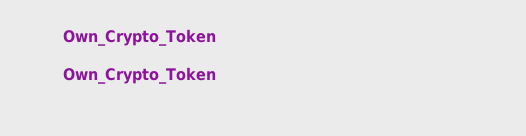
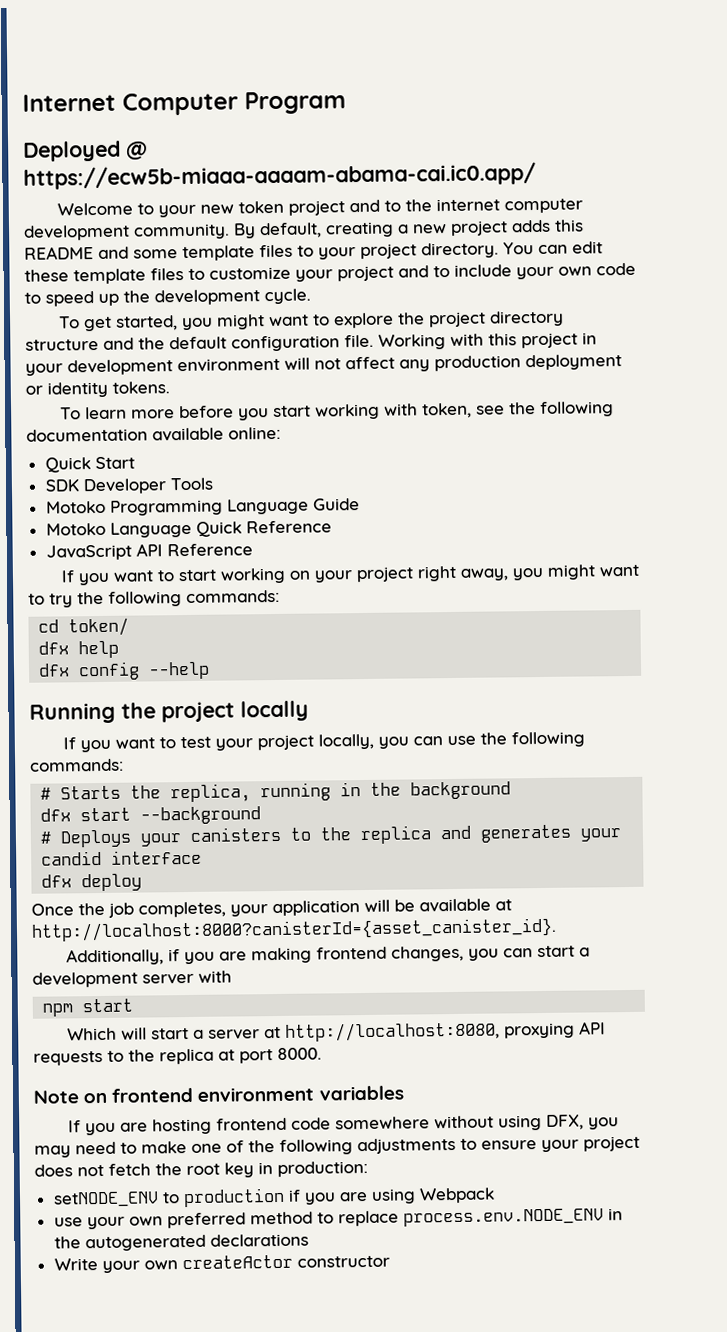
[63,29,216,46] [63,67,216,84] Own_Crypto_Token // Own_Crypto_Token -> [22,91,346,116] [23,140,148,162] [23,162,536,190] [57,198,584,218] [23,219,584,241] [24,241,603,262] [24,262,636,285] [24,288,311,307] [59,310,565,332] [25,332,597,352] [25,354,622,376] [25,381,170,398] [60,401,615,421] [26,426,281,442] [44,456,135,473] [44,477,213,495] [45,498,360,516] [45,520,332,538] [45,543,253,561] [61,564,640,586] [28,589,280,608] [38,617,130,637] [38,640,120,659] [38,661,211,681] [29,700,309,724] [63,731,586,753] [30,758,124,772] [40,781,512,803] [40,806,262,825] [40,824,623,848] [41,849,203,866] [41,873,143,892] [31,898,512,918] [31,917,557,942] [66,945,591,966] [32,970,232,988] [42,998,134,1017] [67,1021,607,1042] [33,1047,322,1066] [33,1085,404,1104] [68,1114,620,1136] [34,1135,640,1158] [34,1160,368,1178] [52,1187,495,1208] [53,1208,623,1230] [53,1233,309,1252] [53,1254,390,1274] Internet Computer Program // Deployed @ https://ecw5b-miaaa-aaaam-abama-cai.ic0.app/ // Welcome to your new token project and to the internet computer development community. By default, creating a new project adds this README and some template files to your project directory. You can edit these template files to customize your project and to include your own code to speed up the development cycle. // To get started, you might want to explore the project directory structure and the default configuration file. Working with this project in your development environment will not affect any production deployment or identity tokens. // To learn more before you start working with token, see the following documentation available online: // Quick Start // SDK Developer Tools // Motoko Programming Language Guide // Motoko Language Quick Reference // JavaScript API Reference // If you want to start working on your project right away, you might want to try the following commands: // cd token/ // dfx help // dfx config --help // Running the project locally // If you want to test your project locally, you can use the following commands: // # Starts the replica, running in the background // dfx start --background // # Deploys your canisters to the replica and generates your candid interface // dfx deploy // Once the job completes, your application will be available at http://localhost:8000?canisterId={asset_canister_id}. // Additionally, if you are making frontend changes, you can start a development server with // npm start // Which will start a server at http://localhost:8080, proxying API requests to the replica at port 8000. // Note on frontend environment variables // If you are hosting frontend code somewhere without using DFX, you may need to make one of the following adjustments to ensure your project does not fetch the root key in production: // setNODE_ENV to production if you are using Webpack // use your own preferred method to replace process.env.NODE_ENV in the autogenerated declarations // Write your own createActor constructor

